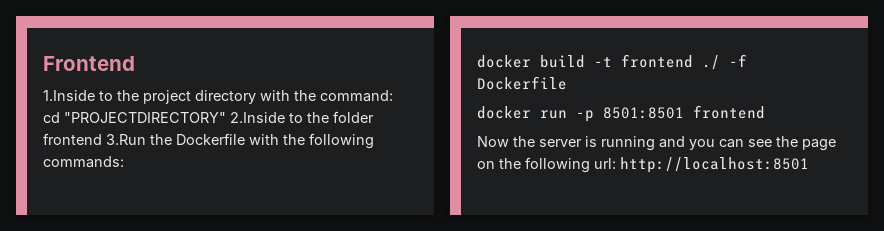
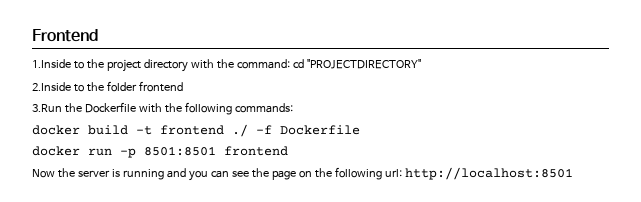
(226, 117) none -> (421, 64) //
(102, 139) none -> (183, 86) //

